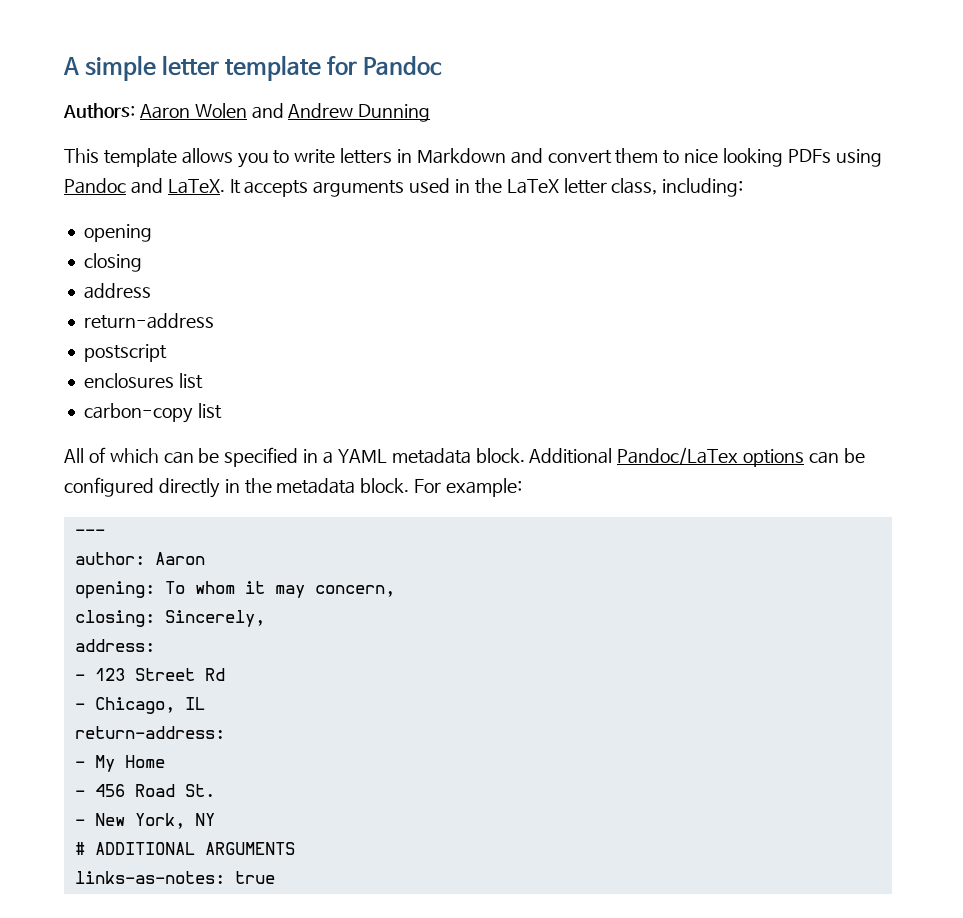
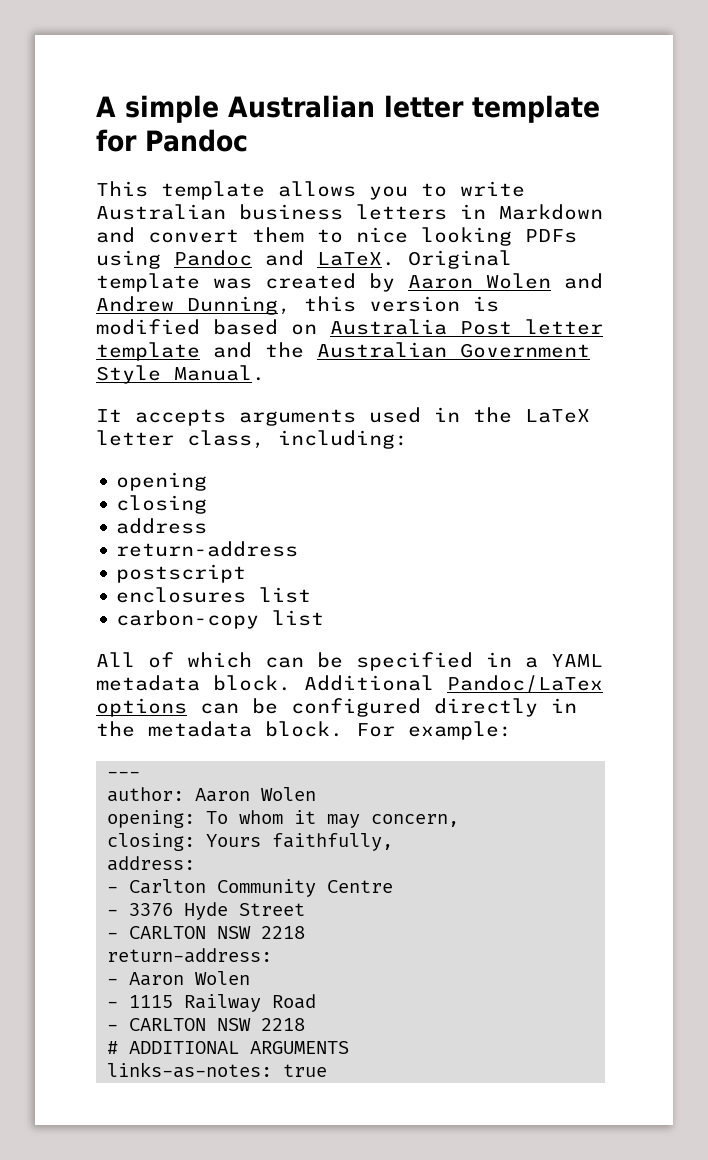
(157, 68) none -> [228,95,375,118] Australian
[63,103,431,122] // Authors: Aaron Wolen and Andrew Dunning -> (248, 140) none
(336, 156) none -> [96,204,343,220] Australian business
(225, 186) none -> [408,250,512,269] [96,273,603,292] [96,296,499,315] [96,319,603,335] [96,342,590,361] [96,365,265,384] Original template was created by Aaron Wolen and Andrew Dunning, this version is modified based on Australia Post letter template and the Australian Government Style Manual. //
(205, 558) none -> [261,787,317,801] Wolen
[164,610,265,627] Sincerely, -> [206,833,394,851] Yours faithfully,
[94,668,225,681] [74,697,205,714] 123 Street Rd // - Chicago, IL -> [129,879,394,897] [107,902,306,920] [107,926,306,939] Carlton Community Centre // - 3376 Hyde Street // - CARLTON NSW 2218
[94,755,165,772] [74,784,125,797] My Home // - 456 -> [129,971,251,986] [107,994,262,1012] Aaron Wolen // - 1115 Railway
[184,784,215,797] [74,813,215,829] St. // - New York, NY -> [107,1018,306,1031] // - CARLTON NSW 2218

